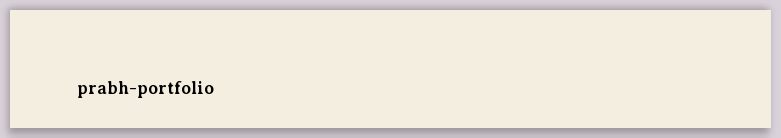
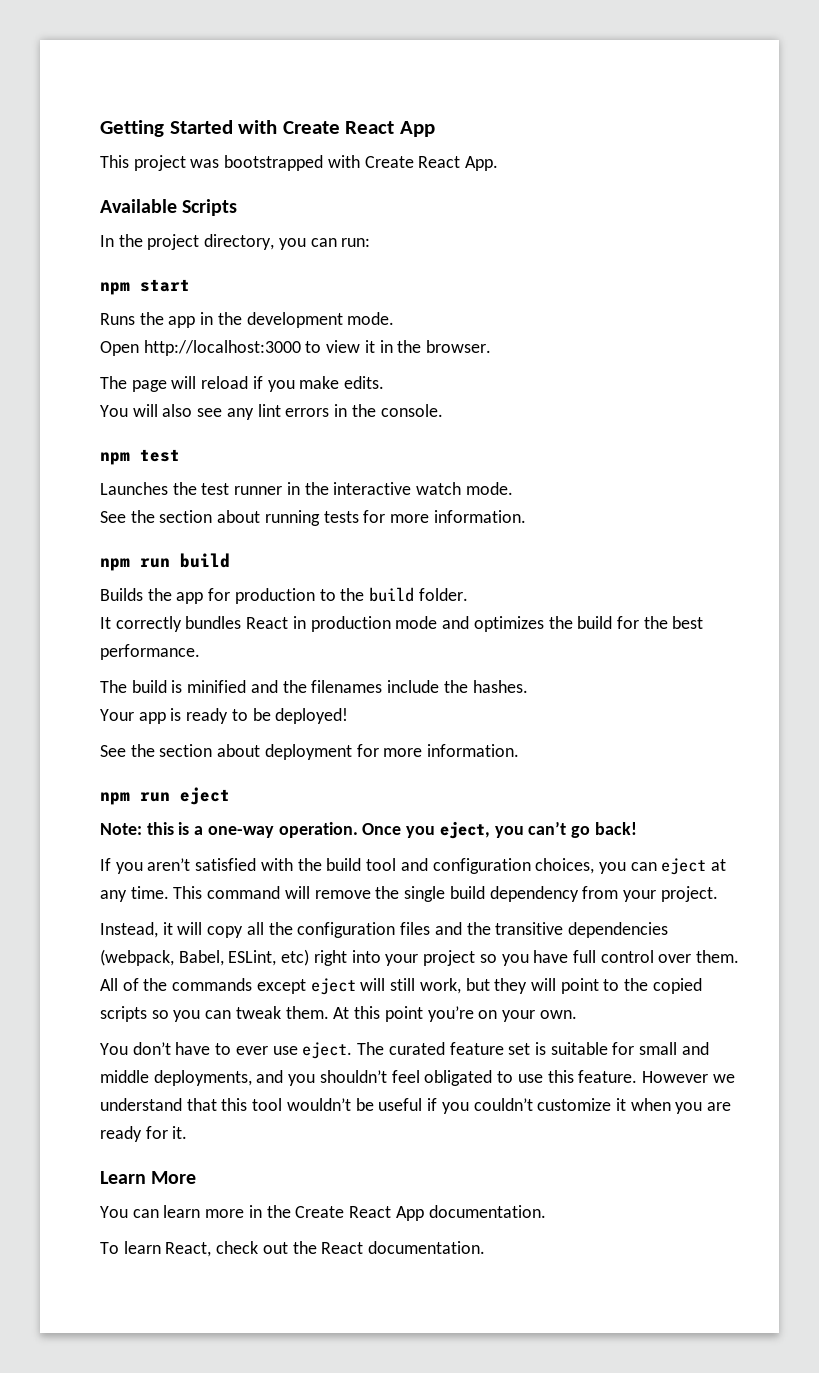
[77,81,214,98] prabh-portfolio -> [100,120,435,137] [100,155,499,171] [100,199,238,216] [100,234,371,250] [100,279,190,295] [100,312,395,328] [100,340,492,356] [100,376,385,392] [100,404,443,420] [100,449,180,465] [100,482,513,495] [100,510,526,526] [100,553,230,571] [100,587,468,604] [100,616,704,632] [100,644,200,660] [100,680,528,693] [100,708,349,724] [100,744,520,760] [100,787,230,805] [100,821,637,839] [100,858,727,875] [100,886,718,902] [100,922,668,938] [100,949,740,966] [100,978,702,995] [100,1006,577,1022] [100,1042,709,1059] [100,1070,735,1086] [100,1098,732,1114] [100,1126,188,1142] [100,1171,197,1184] [100,1205,546,1221] [100,1241,486,1257] Getting Started with Create React App // This project was bootstrapped with Create React App. // Available Scripts // In the project directory, you can run: // npm start // Runs the app in the development mode. // Open http://localhost:3000 to view it in the browser. // The page will reload if you make edits. // You will also see any lint errors in the console. // npm test // Launches the test runner in the interactive watch mode. // See the section about running tests for more information. // npm run build // Builds the app for production to the build folder. // It correctly bundles React in production mode and optimizes the build for the best performance. // The build is minified and the filenames include the hashes. // Your app is ready to be deployed! // See the section about deployment for more information. // npm run eject // Note: this is a one-way operation. Once you eject, you can’t go back! // If you aren’t satisfied with the build tool and configuration choices, you can eject at any time. This command will remove the single build dependency from your project. // Instead, it will copy all the configuration files and the transitive dependencies (webpack, Babel, ESLint, etc) right into your project so you have full control over them. All of the commands except eject will still work, but they will point to the copied scripts so you can tweak them. At this point you’re on your own. // You don’t have to ever use eject. The curated feature set is suitable for small and middle deployments, and you shouldn’t feel obligated to use this feature. However we understand that this tool wouldn’t be useful if you couldn’t customize it when you are ready for it. // Learn More // You can learn more in the Create React App documentation. // To learn React, check out the React documentation.

